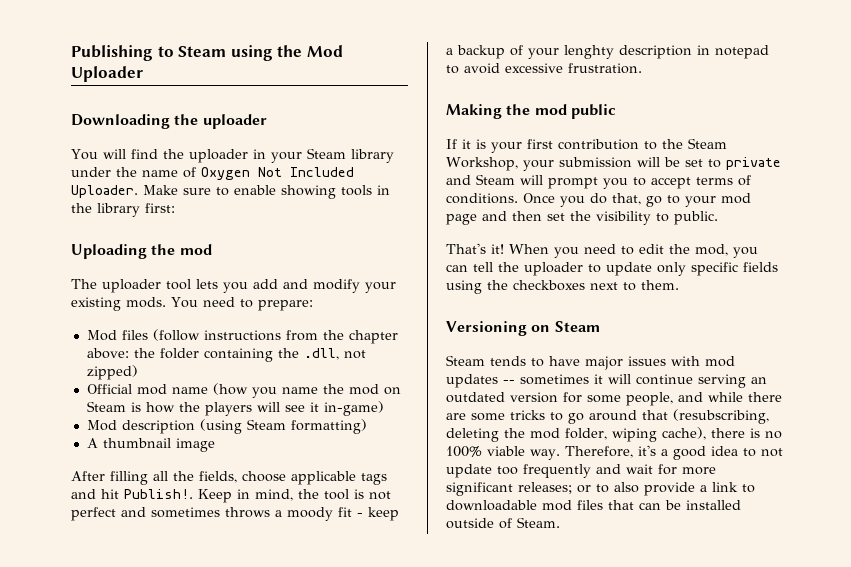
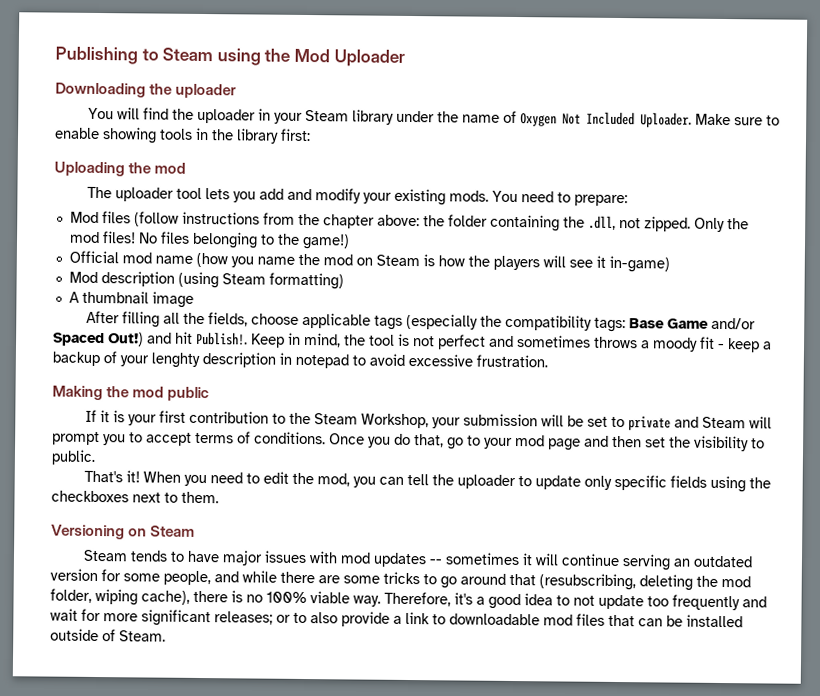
[86,365,138,380] zipped) -> [643,216,749,233] [68,231,350,250] zipped. Only the mod files! No files belonging to the game!)
(387, 479) none -> [405,313,756,333] [53,332,144,347] (especially the compatibility tags: Base Game and/or Spaced Out!)

